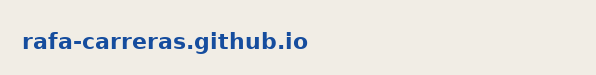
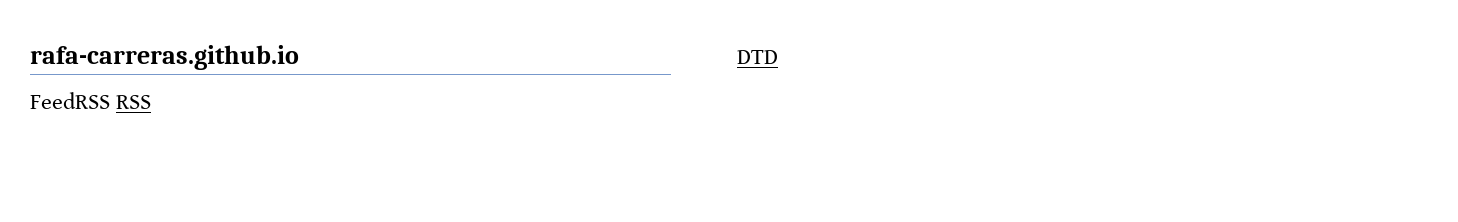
(308, 43) none -> [30,92,152,109] [737,50,778,64] // FeedRSS RSS // DTD

